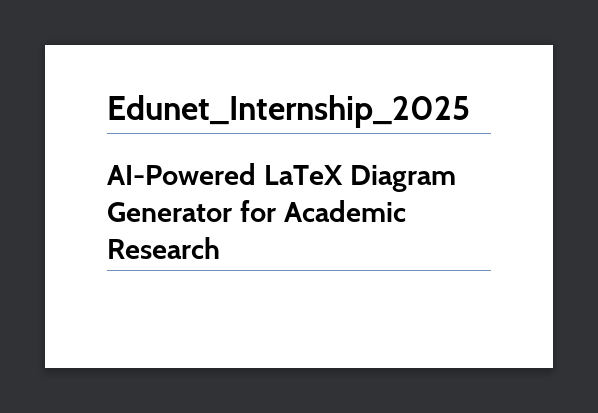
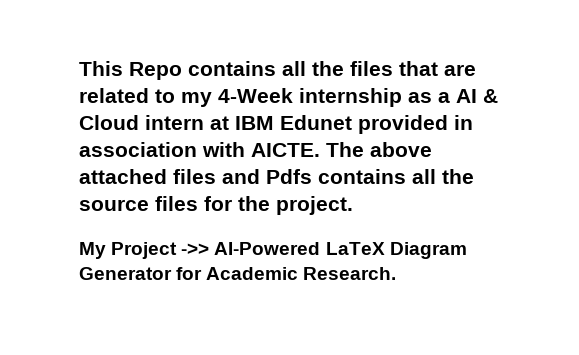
[107,95,470,128] Edunet_Internship_2025 // -> [79,61,476,80] [79,88,498,107] [79,115,473,134] [79,142,432,157] [79,169,474,184] [79,196,353,215] [79,242,210,259] This Repo contains all the files that are related to my 4-Week internship as a AI & Cloud intern at IBM Edunet provided in association with AICTE. The above attached files and Pdfs contains all the source files for the project. // My Project ->>
[107,237,220,259] Research -> [303,267,397,280] Research.

